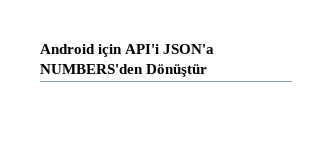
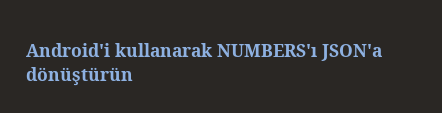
[40,44,215,57] [40,64,208,77] Android için API'i JSON'a NUMBERS'den Dönüştür -> [26,43,382,61] [26,67,133,86] Android'i kullanarak NUMBERS'ı JSON'a dönüştürün

